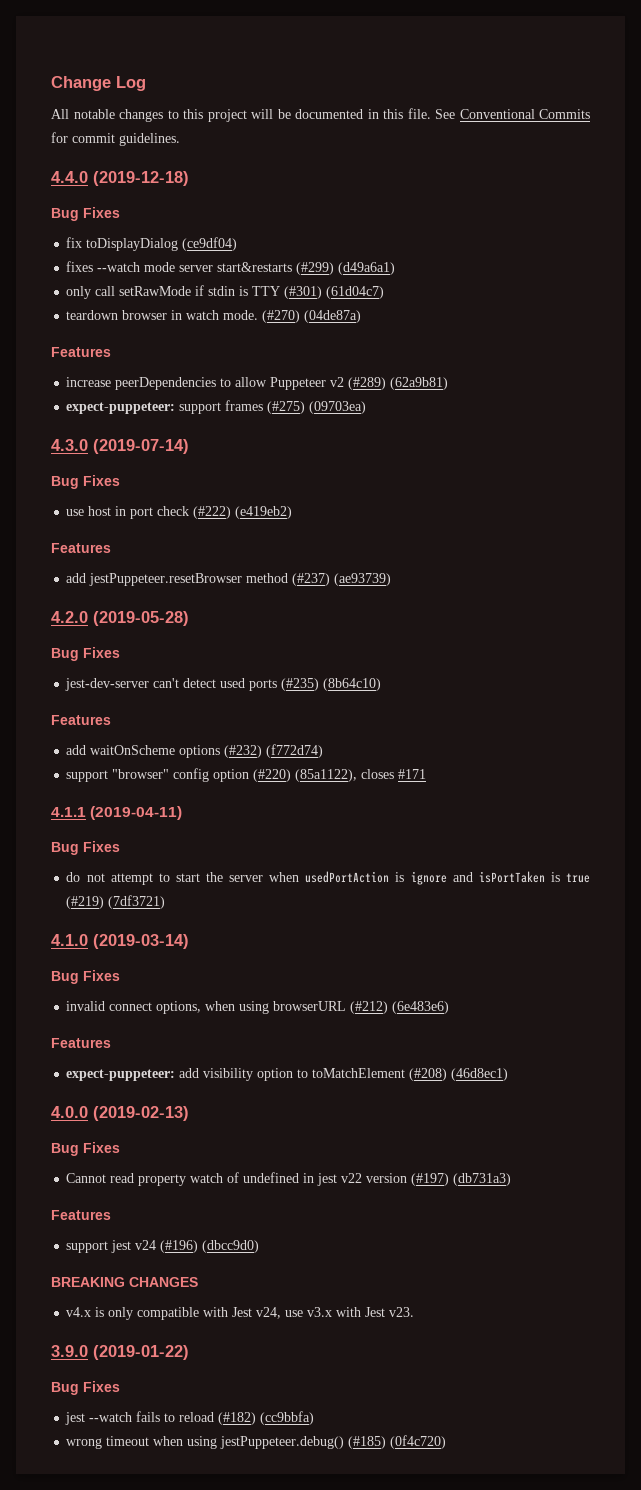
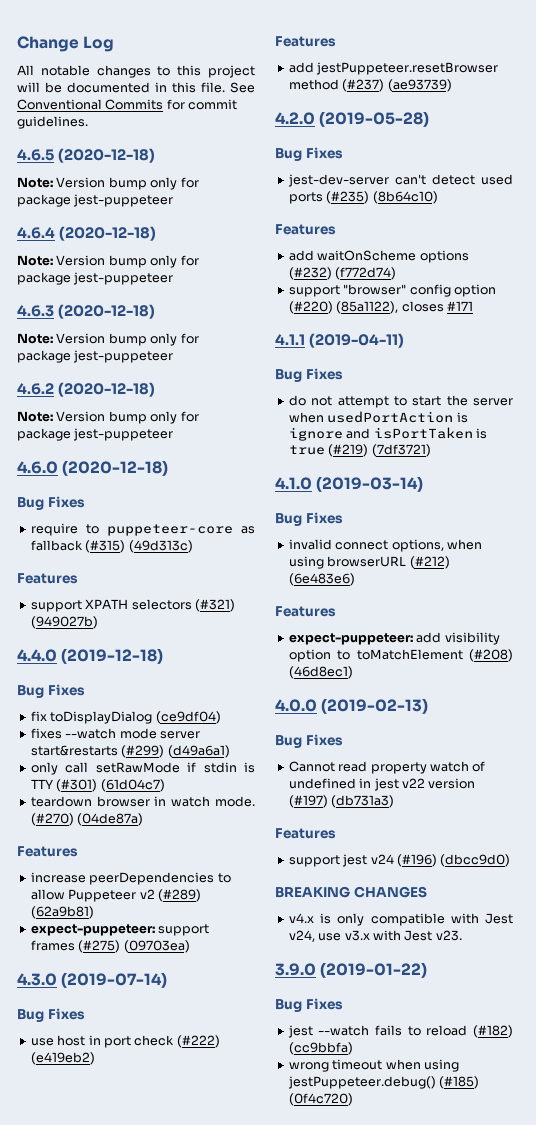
(180, 139) none -> [17,148,155,163] [17,177,199,190] [17,194,174,207] [17,226,156,241] [17,255,199,268] [17,272,174,285] [17,304,155,319] [17,333,199,346] [17,350,174,363] [17,382,155,397] [17,411,199,424] [17,428,174,441] [17,460,169,476] [17,496,85,510] [30,523,255,536] [30,540,193,553] [17,573,78,584] [30,599,235,612] [30,616,98,629] // 4.6.5 (2020-12-18) // Note: Version bump only for package jest-puppeteer // 4.6.4 (2020-12-18) // Note: Version bump only for package jest-puppeteer // 4.6.3 (2020-12-18) // Note: Version bump only for package jest-puppeteer // 4.6.2 (2020-12-18) // Note: Version bump only for package jest-puppeteer // 4.6.0 (2020-12-18) // Bug Fixes // require to puppeteer-core as fallback (#315) (49d313c) // Features // support XPATH selectors (#321) (949027b)

